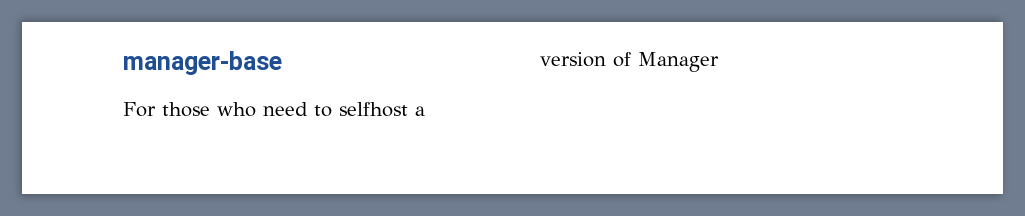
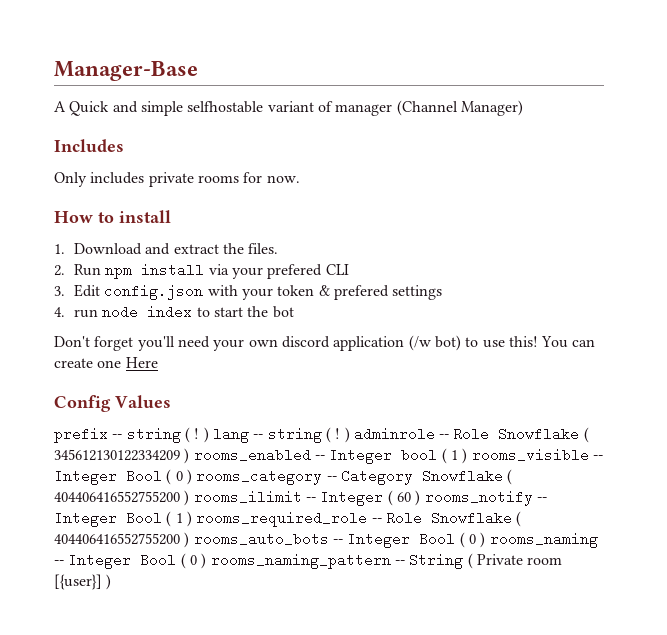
[123,51,282,75] [123,102,425,117] [540,52,719,72] manager-base // For those who need to selfhost a version of Manager -> [54,61,198,81] [54,100,523,116] [54,139,124,152] [54,172,300,187] [54,210,171,223] [54,243,279,255] [54,263,349,279] [54,284,443,300] [54,305,294,319] [54,335,596,351] [54,357,158,368] [54,395,171,412] [54,427,589,443] [54,448,603,464] [54,469,513,485] [54,490,547,506] [54,511,522,527] [54,532,598,548] [54,553,563,569] [54,574,112,590] Manager-Base // A Quick and simple selfhostable variant of manager (Channel Manager) // Includes // Only includes private rooms for now. // How to install // 1. Download and extract the files. // 2. Run npm install via your prefered CLI // 3. Edit config.json with your token & prefered settings // 4. run node index to start the bot // Don't forget you'll need your own discord application (/w bot) to use this! You can create one Here // Config Values // prefix -- string ( ! ) lang -- string ( ! ) adminrole -- Role Snowflake ( 345612130122334209 ) rooms_enabled -- Integer bool ( 1 ) rooms_visible -- Integer Bool ( 0 ) rooms_category -- Category Snowflake ( 404406416552755200 ) rooms_ilimit -- Integer ( 60 ) rooms_notify -- Integer Bool ( 1 ) rooms_required_role -- Role Snowflake ( 404406416552755200 ) rooms_auto_bots -- Integer Bool ( 0 ) rooms_naming -- Integer Bool ( 0 ) rooms_naming_pattern -- String ( Private room [{user}] )

